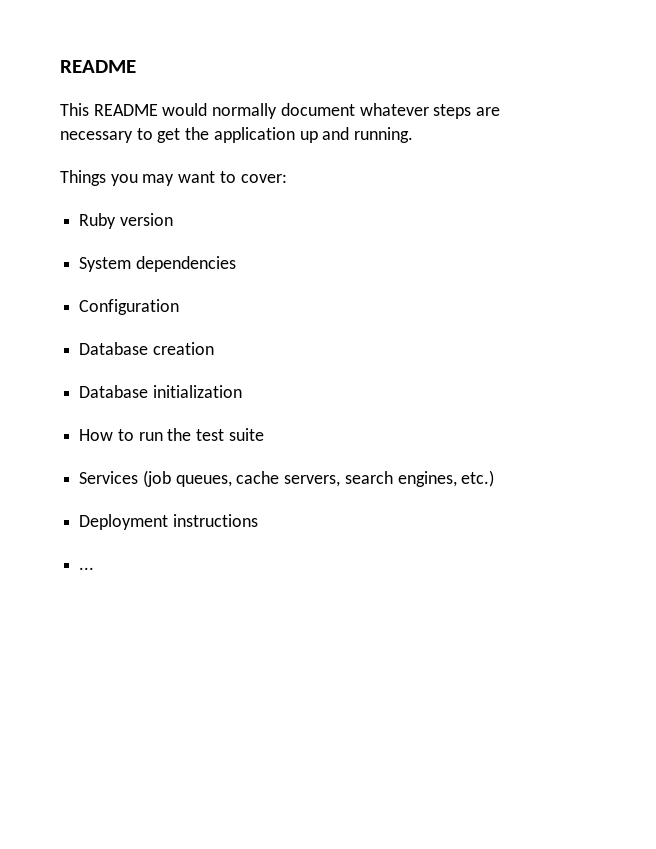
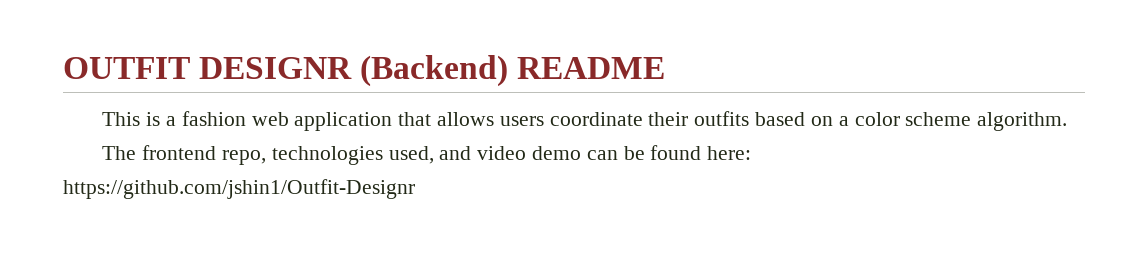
(60, 66) none -> [63,55,509,87] OUTFIT DESIGNR (Backend)
[93,103,501,119] [60,127,414,143] [60,170,287,186] [79,213,173,229] [79,256,236,272] [79,299,180,315] [79,342,214,355] [79,385,242,398] [79,428,264,441] [79,470,495,487] [79,514,258,530] [79,567,95,570] README would normally document whatever steps are necessary to get the application up and running. // Things you may want to cover: // Ruby version // System dependencies // Configuration // Database creation // Database initialization // How to run the test suite // Services (job queues, cache servers, search engines, etc.) // Deployment instructions // ... -> [146,111,1068,131] [102,145,752,165] [63,179,415,199] is a fashion web application that allows users coordinate their outfits based on a color scheme algorithm. // The frontend repo, technologies used, and video demo can be found here: https://github.com/jshin1/Outfit-Designr

